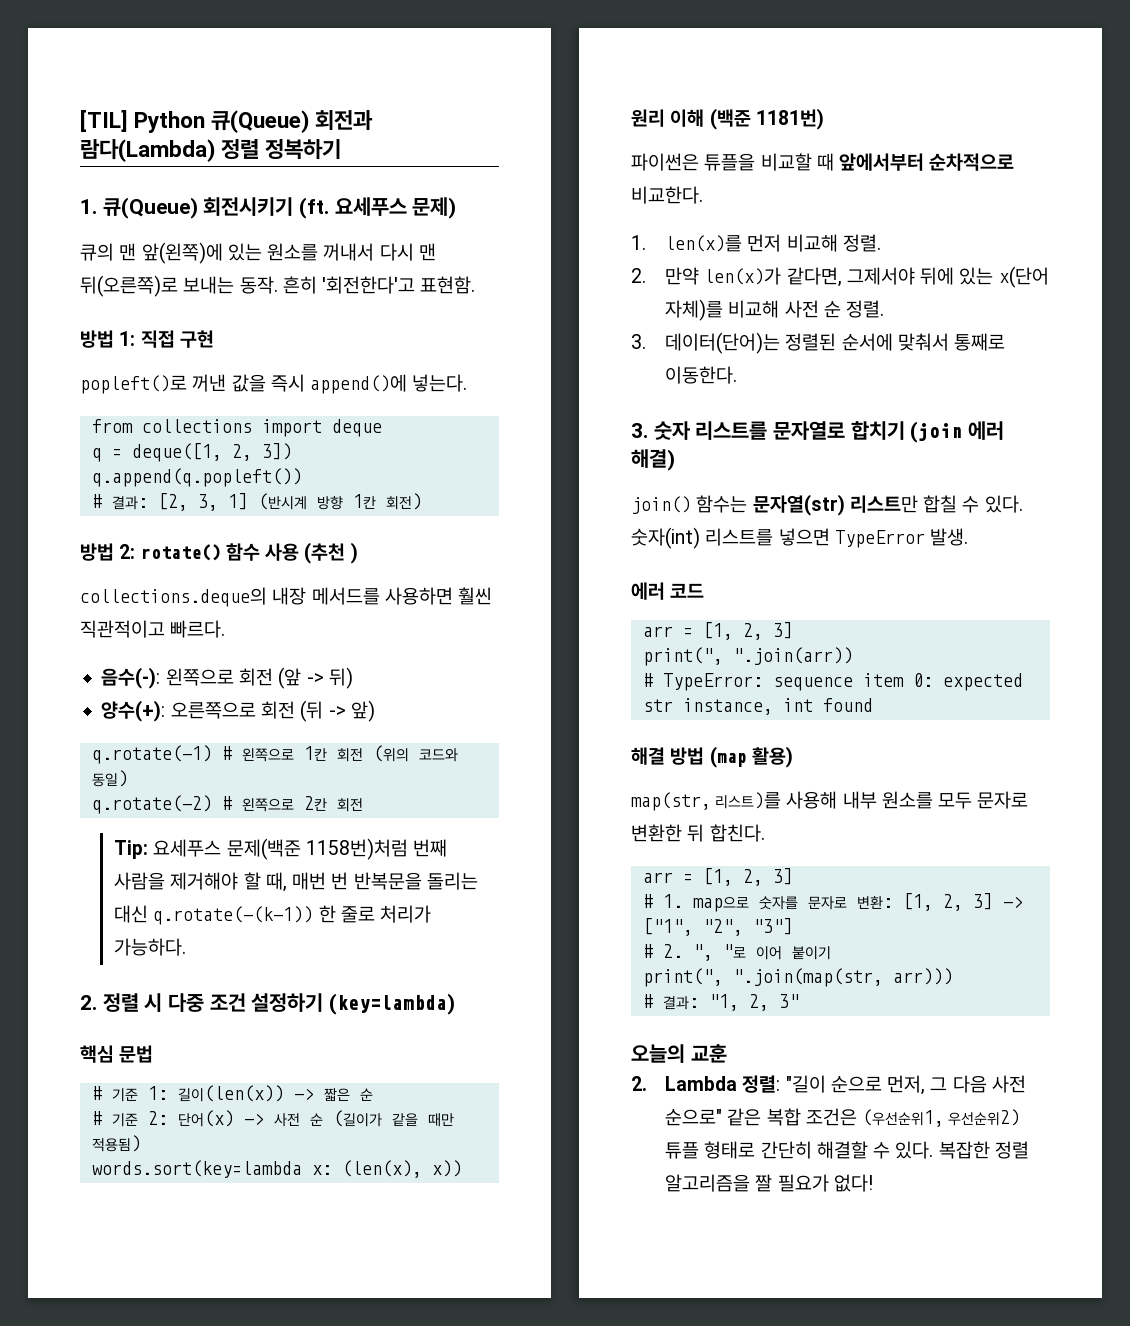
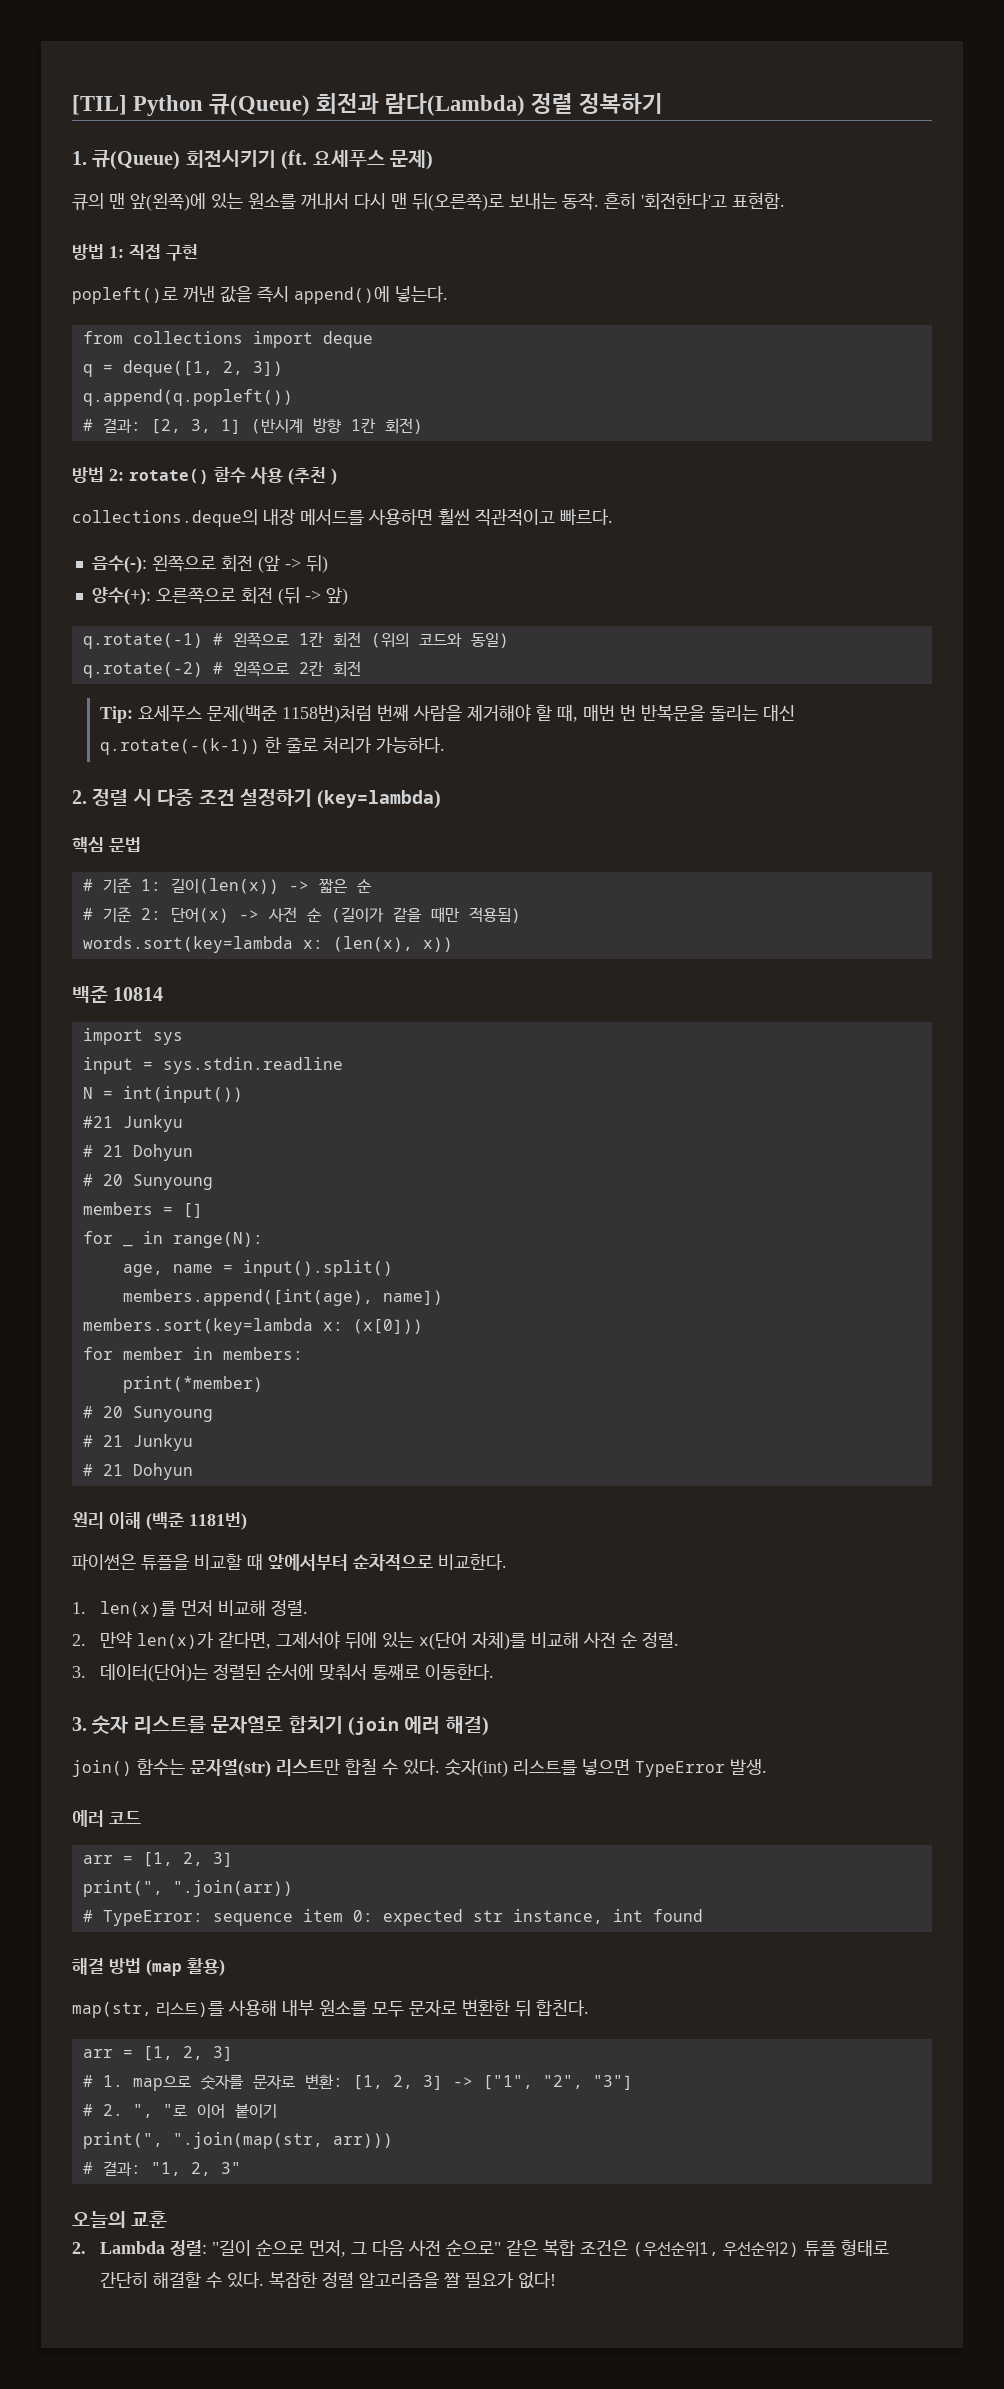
(462, 1168) none -> [72,985,164,1003] [82,1028,183,1045] [82,1057,343,1074] [82,1086,243,1103] [82,1115,183,1132] [82,1144,193,1161] [82,1174,213,1190] [82,1202,203,1218] [82,1231,113,1244] [122,1244,133,1247] [142,1231,263,1248] [122,1260,393,1277] [122,1289,443,1306] [82,1318,423,1335] [82,1347,303,1360] [122,1376,263,1393] [82,1406,213,1422] [82,1434,193,1451] [82,1463,193,1480] // 백준 10814 // import sys // input = sys.stdin.readline // N = int(input()) // #21 Junkyu // # 21 Dohyun // # 20 Sunyoung // members = [] // for _ in range(N): // age, name = input().split() // members.append([int(age), name]) // members.sort(key=lambda x: (x[0])) // for member in members: // print(*member) // # 20 Sunyoung // # 21 Junkyu // # 21 Dohyun

